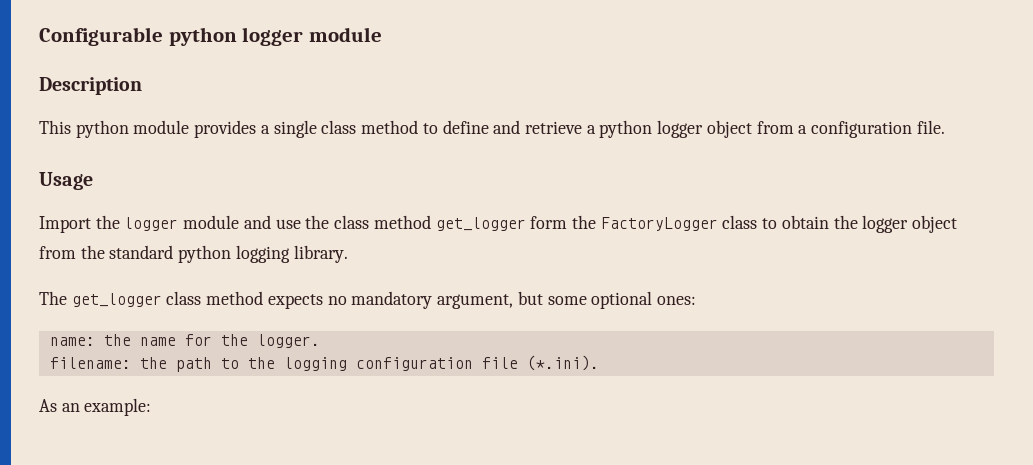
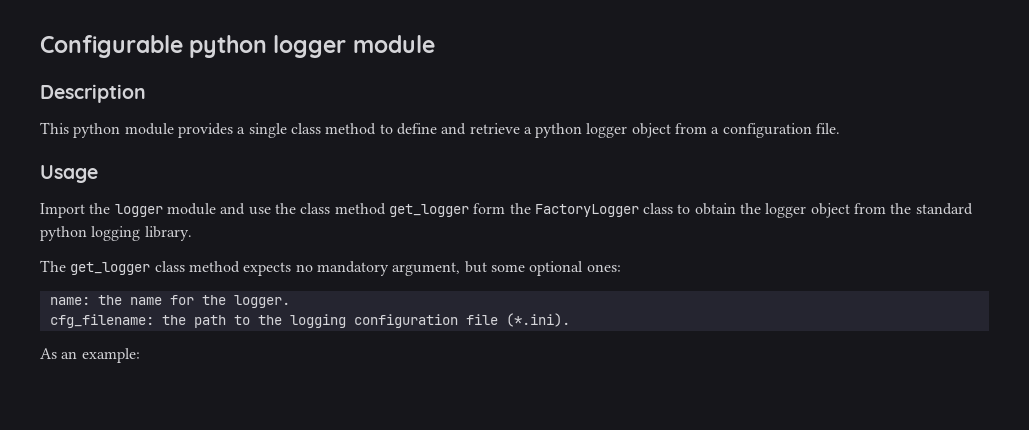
[49,357,131,369] filename: -> [49,314,154,328] cfg_filename:

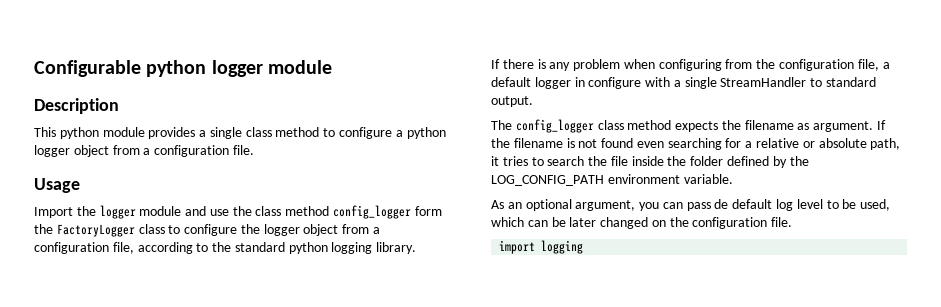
[396,123,520,135] define and retrieve -> [339,127,393,139] configure
[388,204,469,217] get_logger -> [333,205,412,219] config_logger
[694,203,736,215] obtain -> [184,224,238,236] configure
(887, 208) none -> [373,227,381,234] [34,242,209,254] a configuration file, according to
(192, 233) none -> [491,59,890,71] [491,77,877,89] [491,96,533,107] // If there is any problem when configuring from the configuration file, a default logger in configure with a single StreamHandler to standard output.
[70,262,151,275] get_logger -> [515,119,594,133] config_logger
[295,261,621,276] [49,295,290,308] [49,313,570,328] [40,348,140,363] no mandatory argument, but some optional ones: // name: the name for the logger. // cfg_filename: the path to the logging configuration file (*.ini). // As an example: -> [721,120,887,132] [491,138,901,150] [491,156,809,168] [491,174,733,186] [491,199,891,211] [491,217,793,229] [499,240,584,254] the filename as argument. If the filename is not found even searching for a relative or absolute path, it tries to search the file inside the folder defined by the LOG_CONFIG_PATH environment variable. // As an optional argument, you can pass de default log level to be used, which can be later changed on the configuration file. // import logging

